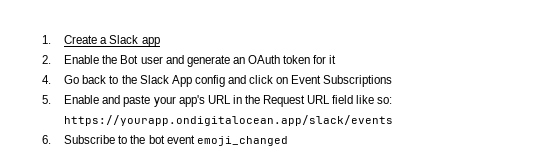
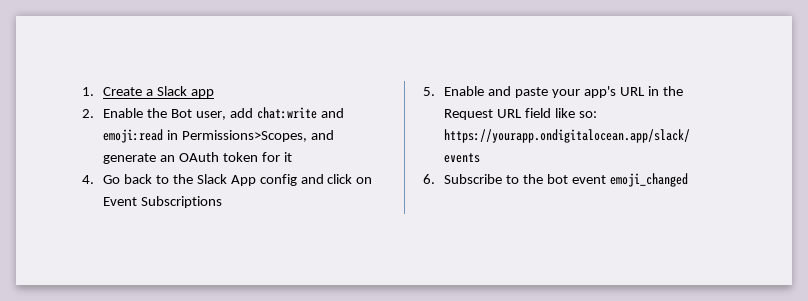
[140,56,163,64] user -> [195,107,344,120] [103,129,307,143] user, add chat:write and emoji:read in Permissions>Scopes,

